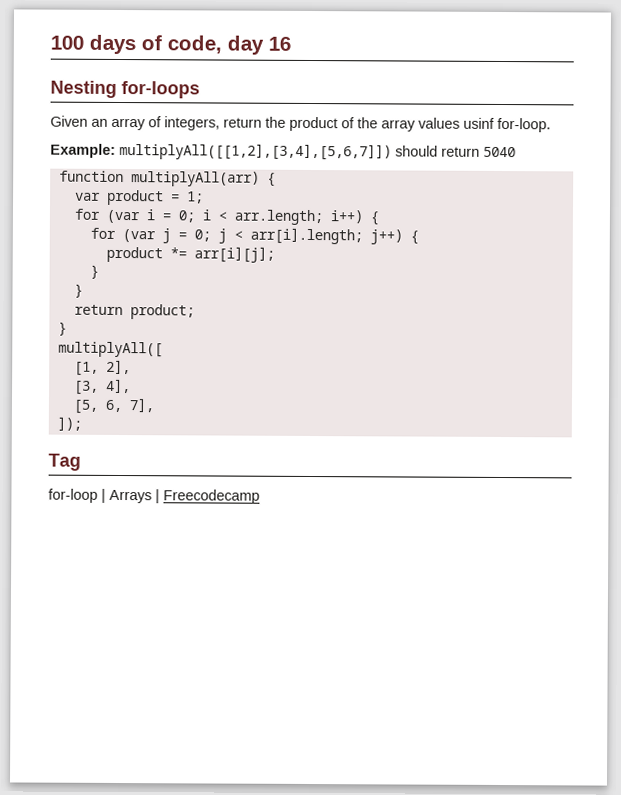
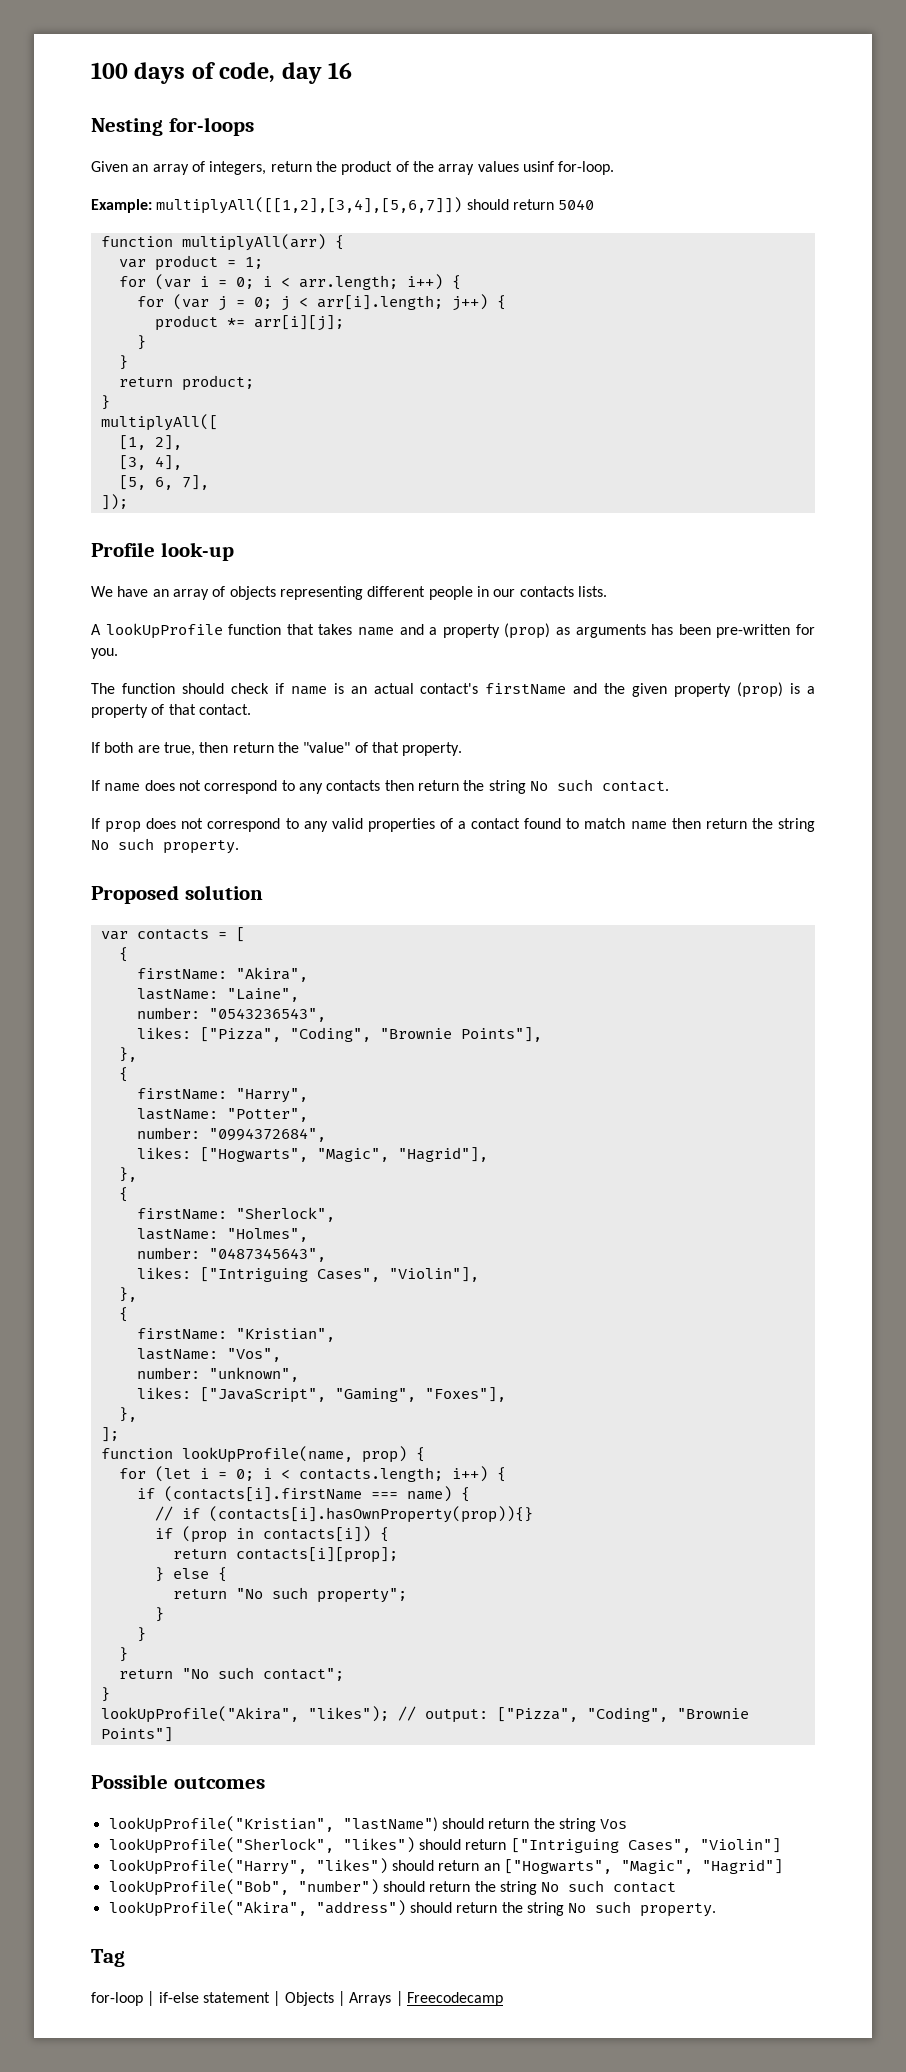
[48,453,81,471] [48,488,98,503] Tag // for-loop -> [91,542,234,561] [91,586,607,600] [91,623,816,639] [91,648,118,659] [91,682,816,698] [91,704,251,718] [91,742,463,756] [91,779,669,794] [91,818,815,833] [91,838,239,854] [91,885,263,904] [100,927,245,942] [118,947,128,962] [136,967,308,982] [136,988,299,1002] [136,1007,326,1022] [136,1027,542,1042] [118,1047,137,1062] [118,1067,128,1082] [136,1088,308,1103] [136,1108,308,1122] [136,1127,326,1142] [136,1147,488,1162] [118,1167,137,1182] [118,1187,128,1202] [136,1207,335,1222] [136,1228,308,1242] [136,1247,326,1262] [136,1267,479,1282] [118,1287,137,1302] [118,1307,128,1322] [136,1328,335,1342] [136,1348,281,1362] [136,1367,299,1382] [136,1387,506,1403] [118,1407,137,1422] [100,1427,119,1442] [100,1446,425,1463] [118,1466,506,1482] [136,1486,470,1502] [154,1506,533,1523] [154,1526,389,1543] [172,1547,398,1563] [154,1567,227,1582] [172,1587,407,1603] [154,1607,164,1622] [136,1627,146,1642] [118,1647,128,1662] [118,1667,344,1681] [100,1687,110,1702] [100,1706,749,1723] [100,1727,173,1742] [91,1774,265,1789] [108,1816,628,1833] [108,1837,781,1854] [108,1858,783,1875] [108,1879,677,1896] [108,1900,717,1917] [91,1949,125,1967] [91,1991,334,2006] Profile look-up // We have an array of objects representing different people in our contacts lists. // A lookUpProfile function that takes name and a property (prop) as arguments has been pre-written for you. // The function should check if name is an actual contact's firstName and the given property (prop) is a property of that contact. // If both are true, then return the "value" of that property. // If name does not correspond to any contacts then return the string No such contact. // If prop does not correspond to any valid properties of a contact found to match name then return the string No such property. // Proposed solution // var contacts = [ // { // firstName: "Akira", // lastName: "Laine", // number: "0543236543", // likes: ["Pizza", "Coding", "Brownie Points"], // }, // { // firstName: "Harry", // lastName: "Potter", // number: "0994372684", // likes: ["Hogwarts", "Magic", "Hagrid"], // }, // { // firstName: "Sherlock", // lastName: "Holmes", // number: "0487345643", // likes: ["Intriguing Cases", "Violin"], // }, // { // firstName: "Kristian", // lastName: "Vos", // number: "unknown", // likes: ["JavaScript", "Gaming", "Foxes"], // }, // ]; // function lookUpProfile(name, prop) { // for (let i = 0; i < contacts.length; i++) { // if (contacts[i].firstName === name) { // // if (contacts[i].hasOwnProperty(prop)){} // if (prop in contacts[i]) { // return contacts[i][prop]; // } else { // return "No such property"; // } // } // } // return "No such contact"; // } // lookUpProfile("Akira", "likes"); // output: ["Pizza", "Coding", "Brownie Points"] // Possible outcomes // lookUpProfile("Kristian", "lastName") should return the string Vos // lookUpProfile("Sherlock", "likes") should return ["Intriguing Cases", "Violin"] // lookUpProfile("Harry", "likes") should return an ["Hogwarts", "Magic", "Hagrid"] // lookUpProfile("Bob", "number") should return the string No such contact // lookUpProfile("Akira", "address") should return the string No such property. // Tag // for-loop | if-else statement | Objects

